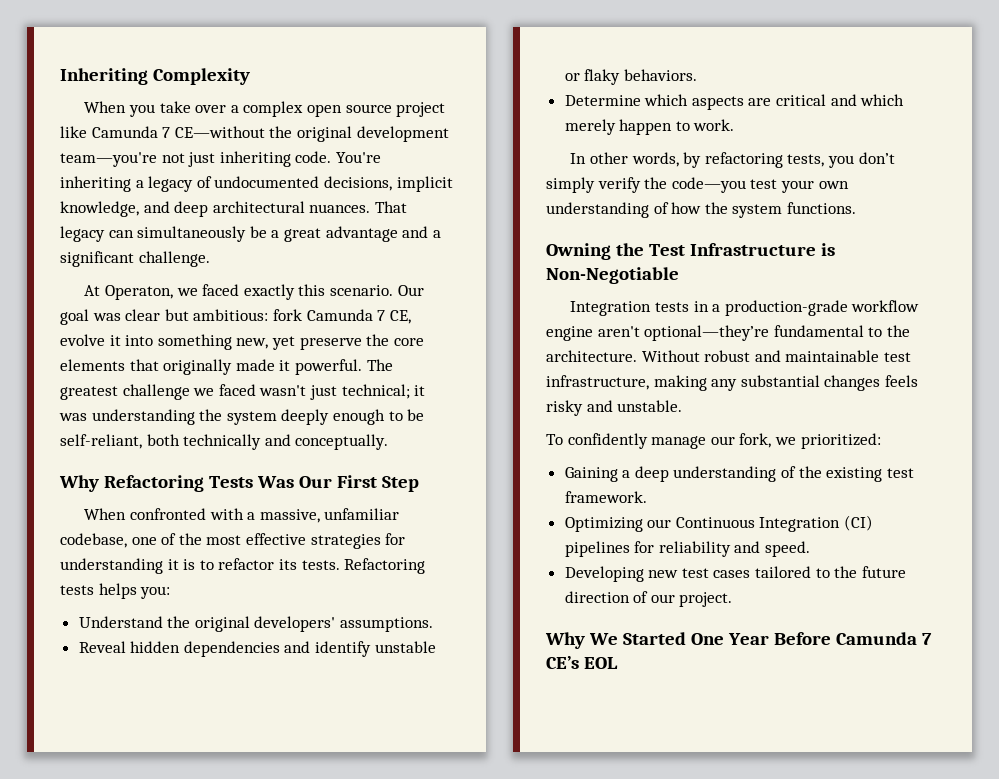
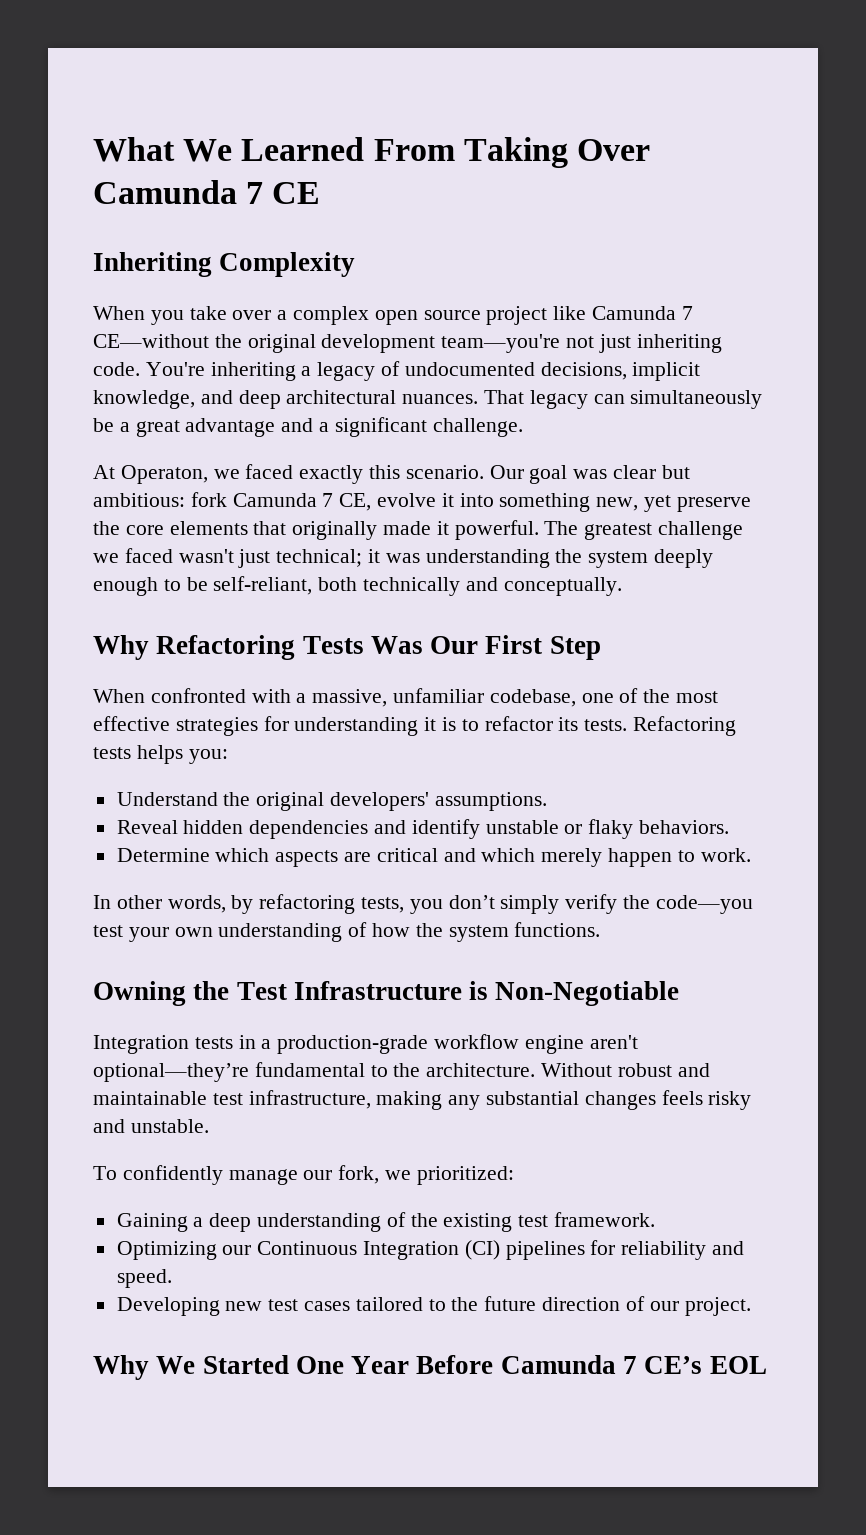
(60, 76) none -> [93,137,650,168] [93,180,321,204] What We Learned From Taking Over Camunda 7 CE //

